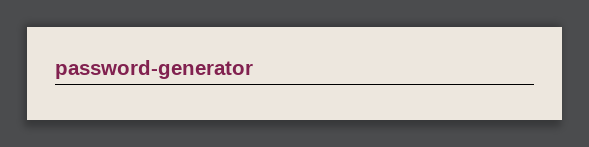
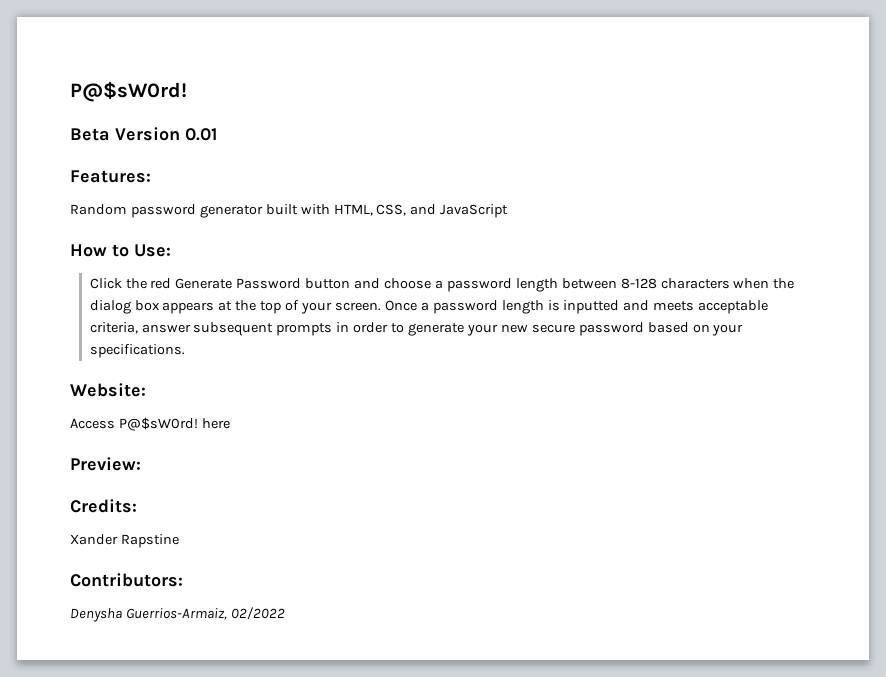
[55,60,253,79] password-generator -> [70,81,187,102] [70,127,217,141] [70,170,151,183] [70,204,509,218] [70,244,171,257] [89,278,795,292] [89,300,769,314] [89,322,744,336] [89,344,185,358] [70,383,146,397] [70,417,230,431] [70,457,141,471] [70,499,137,513] [70,534,179,548] [70,573,183,587] [70,607,285,622] P@$sW0rd! // Beta Version 0.01 // Features: // Random password generator built with HTML, CSS, and JavaScript // How to Use: // Click the red Generate Password button and choose a password length between 8-128 characters when the dialog box appears at the top of your screen. Once a password length is inputted and meets acceptable criteria, answer subsequent prompts in order to generate your new secure password based on your specifications. // Website: // Access P@$sW0rd! here // Preview: // Credits: // Xander Rapstine // Contributors: // Denysha Guerrios-Armaiz, 02/2022

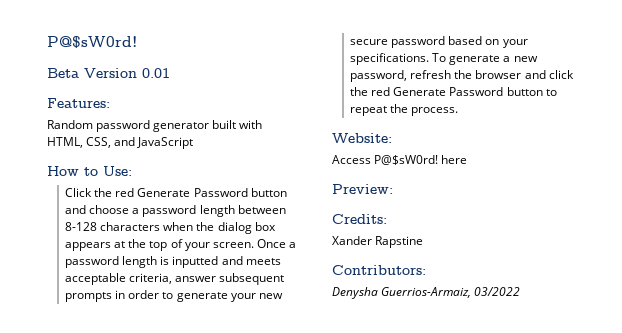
(185, 351) none -> [432,53,538,65] [350,70,574,82] [350,87,557,96] [350,104,459,116] To generate a new password, refresh the browser and click the red Generate Password button to repeat the process.
[230,607,285,620] 02/2022 -> [474,287,521,296] 03/2022

